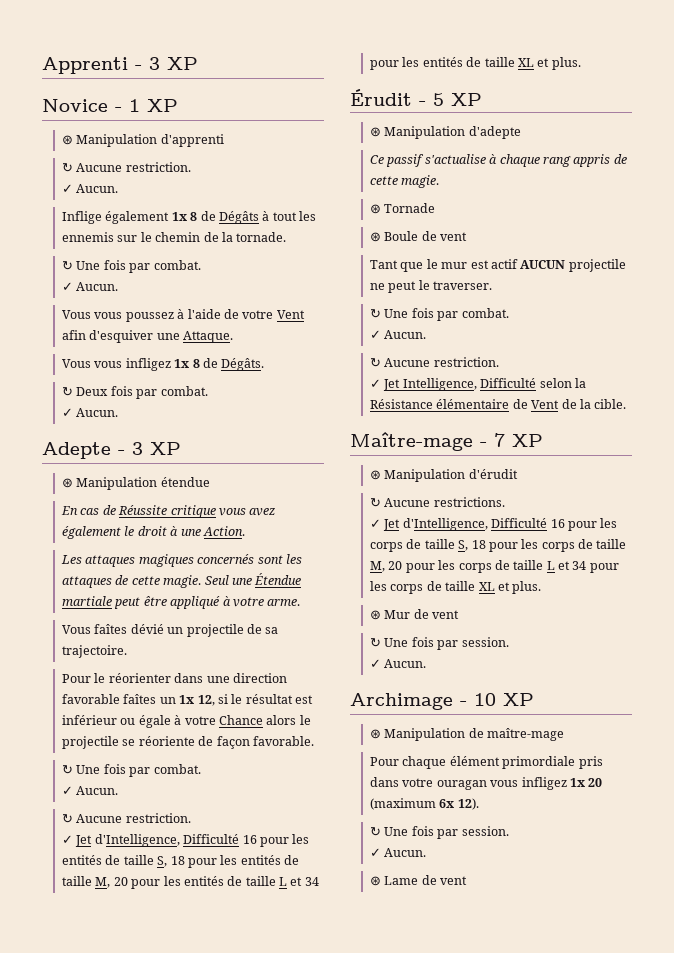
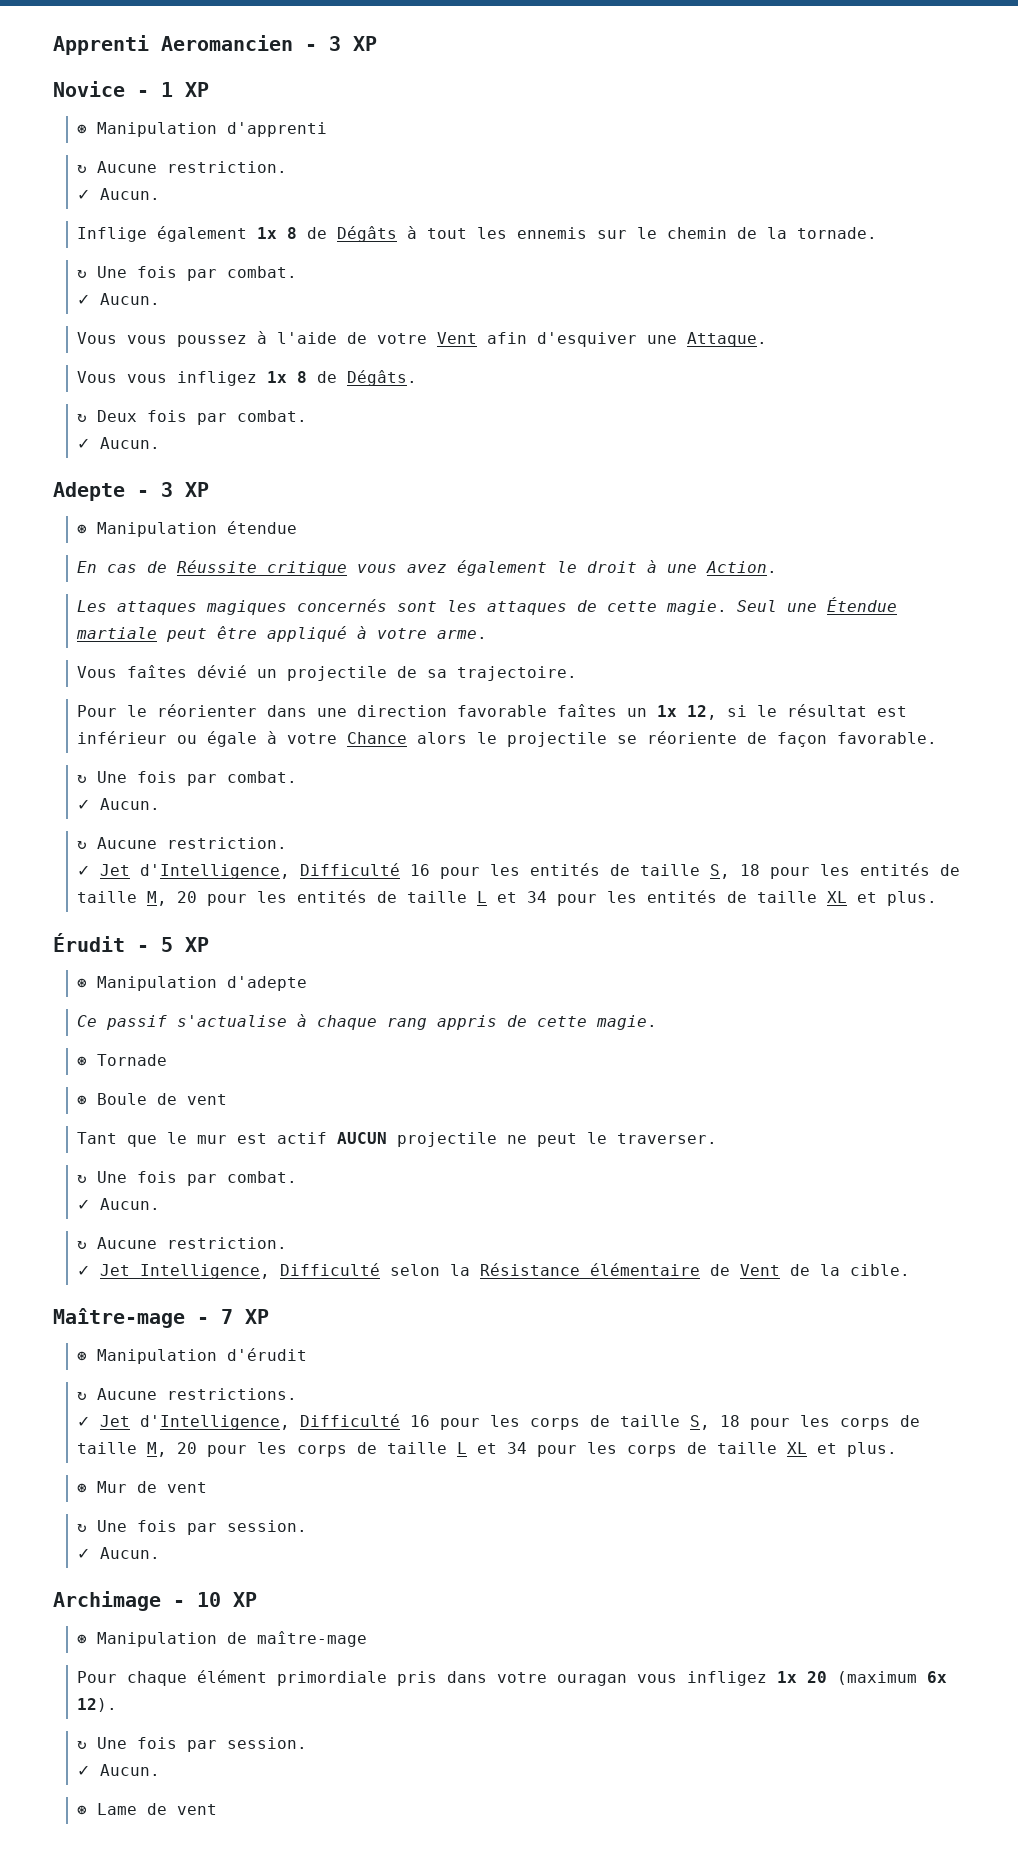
(128, 65) none -> [161,35,293,51] Aeromancien

